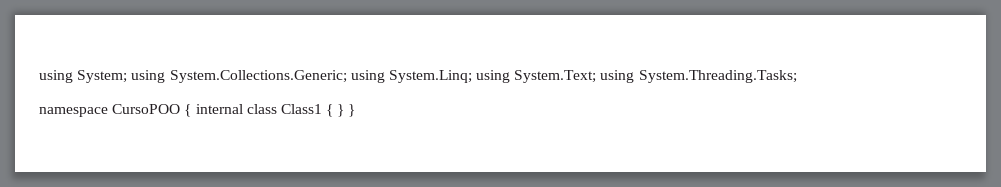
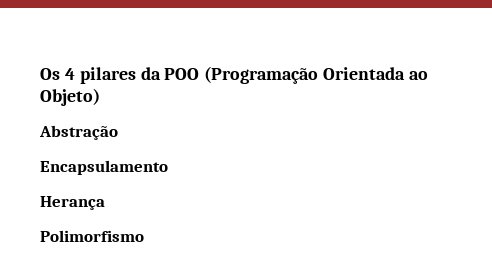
[39,70,797,83] [39,104,356,117] using System; using System.Collections.Generic; using System.Linq; using System.Text; using System.Threading.Tasks; // namespace CursoPOO { internal class Class1 { } } -> [40,66,429,84] [40,88,100,106] [39,125,118,140] [40,160,168,175] [40,196,105,210] [40,230,144,242] Os 4 pilares da POO (Programação Orientada ao Objeto) // Abstração // Encapsulamento // Herança // Polimorfismo

